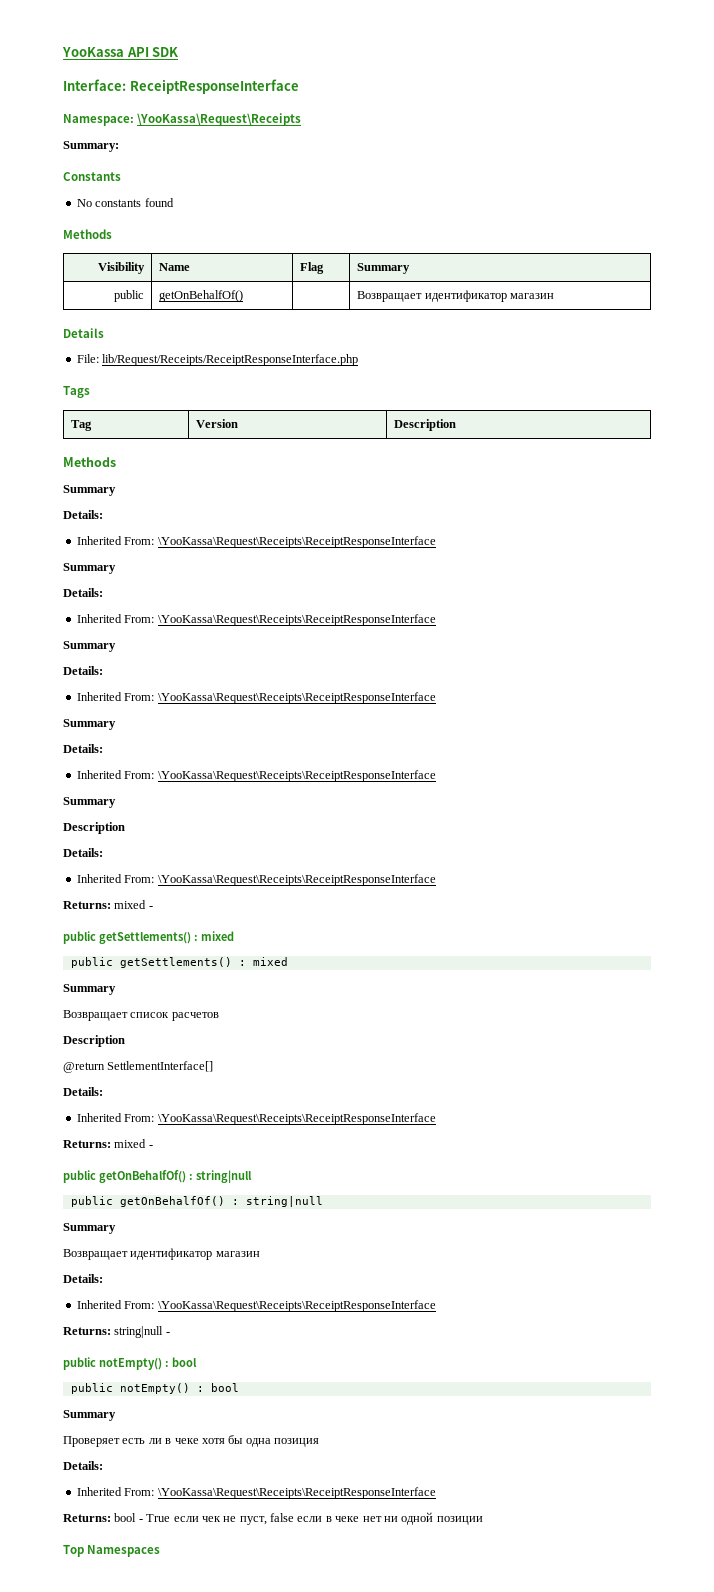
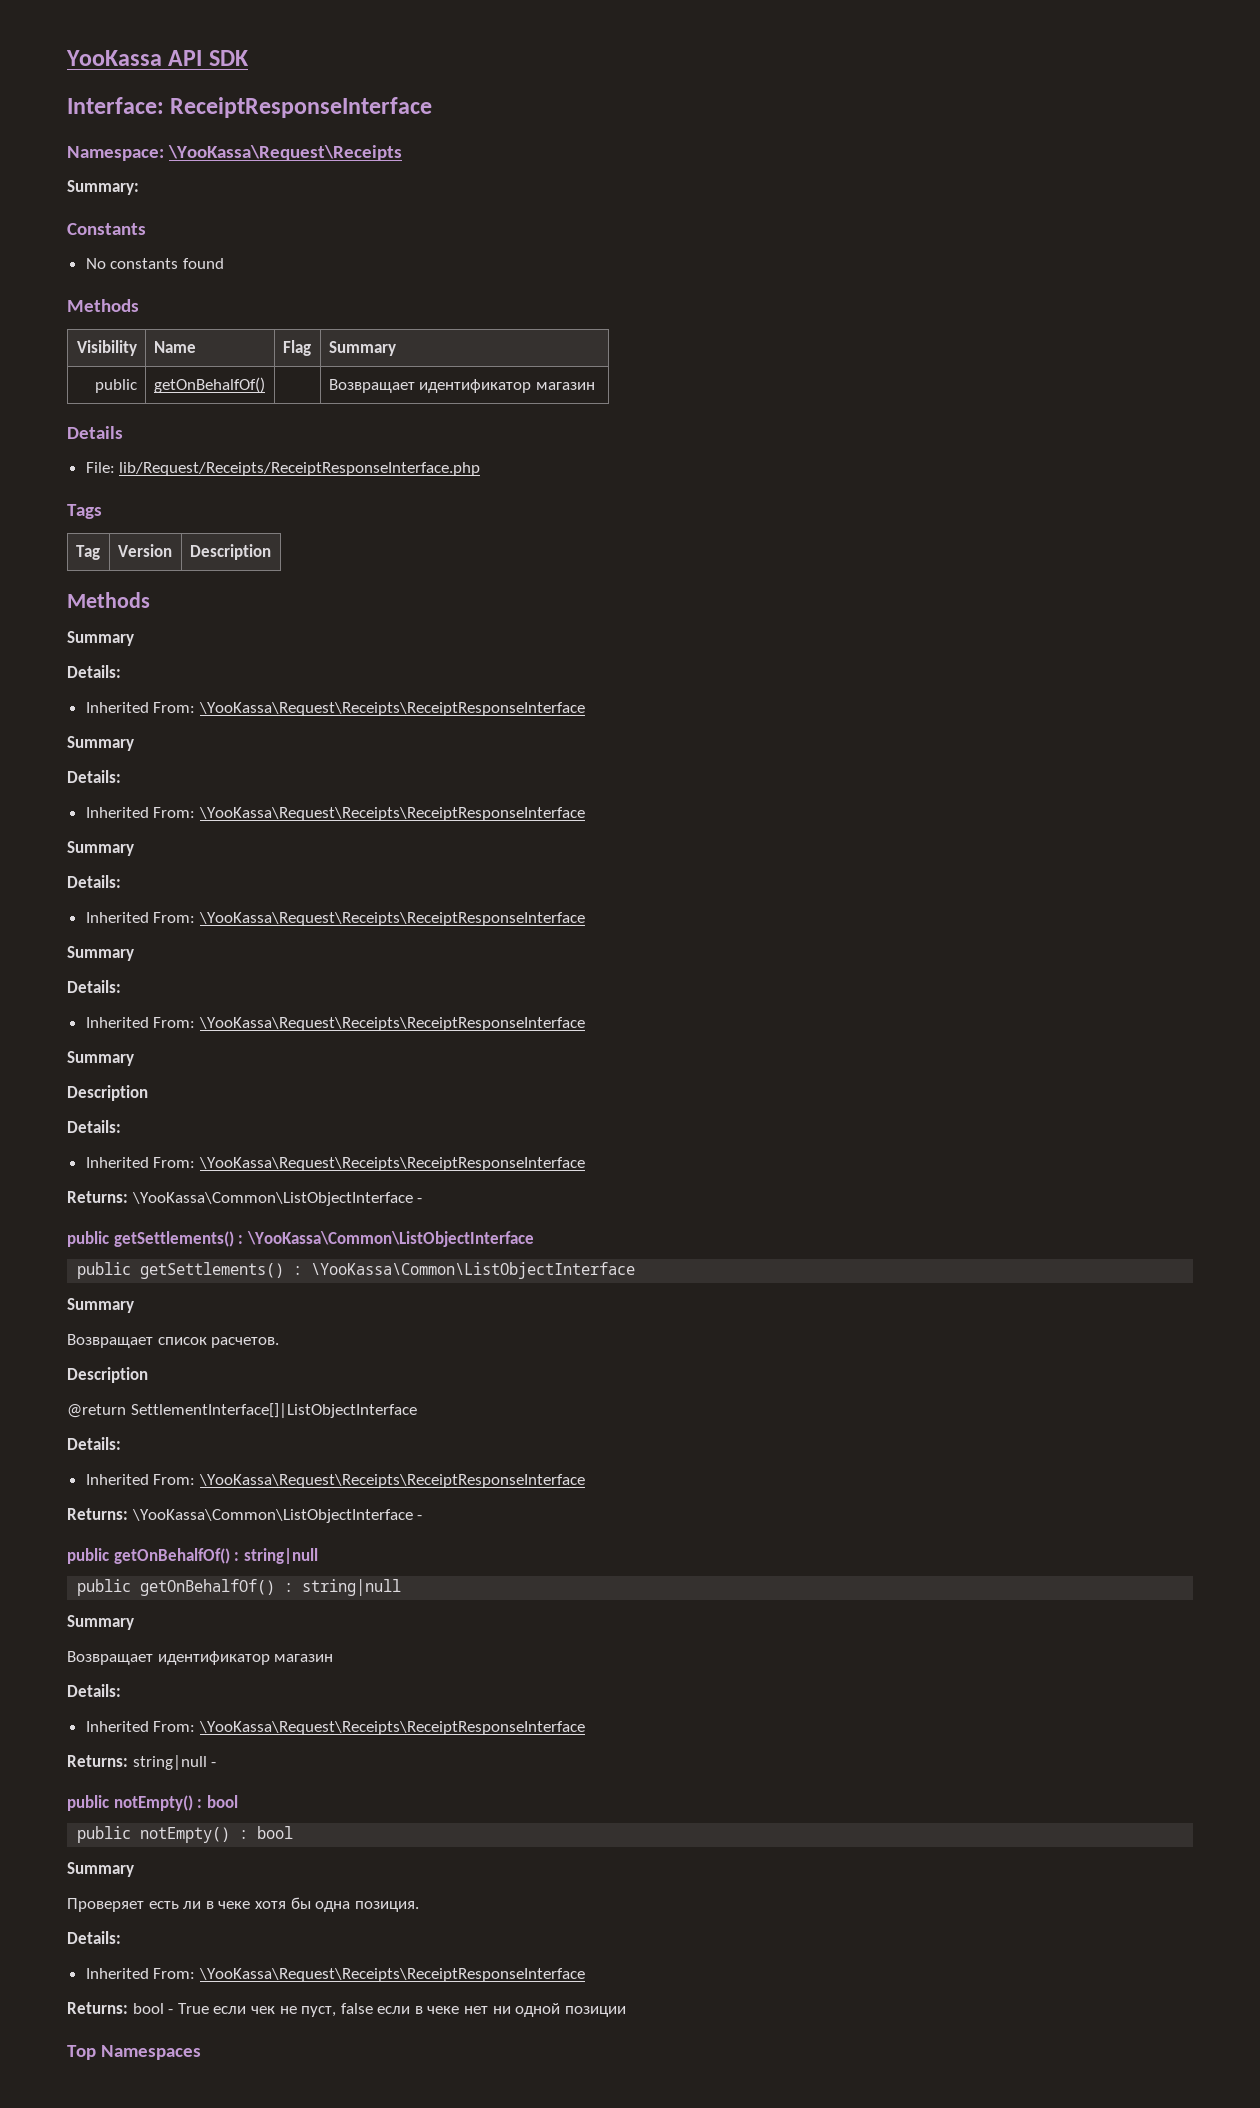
[114,900,147,909] mixed -> [131,1192,413,1206] \YooKassa\Common\ListObjectInterface
[201,931,234,941] [70,957,288,968] mixed // public getSettlements() : mixed -> [246,1231,534,1247] [77,1262,636,1279] \YooKassa\Common\ListObjectInterface // public getSettlements() : \YooKassa\Common\ListObjectInterface
[171,1012,219,1021] расчетов -> [211,1337,280,1348] расчетов.
[107,1061,214,1072] [63,1087,103,1096] [76,1113,436,1125] [63,1139,147,1148] SettlementInterface[] // Details: // Inherited From: \YooKassa\Request\Receipts\ReceiptResponseInterface // Returns: mixed -> [130,1403,417,1418] [67,1437,121,1450] [85,1474,585,1488] [67,1508,413,1523] SettlementInterface[]|ListObjectInterface // Details: // Inherited From: \YooKassa\Request\Receipts\ReceiptResponseInterface // Returns: \YooKassa\Common\ListObjectInterface
[274,1438,319,1447] позиция -> [354,1901,419,1912] позиция.

